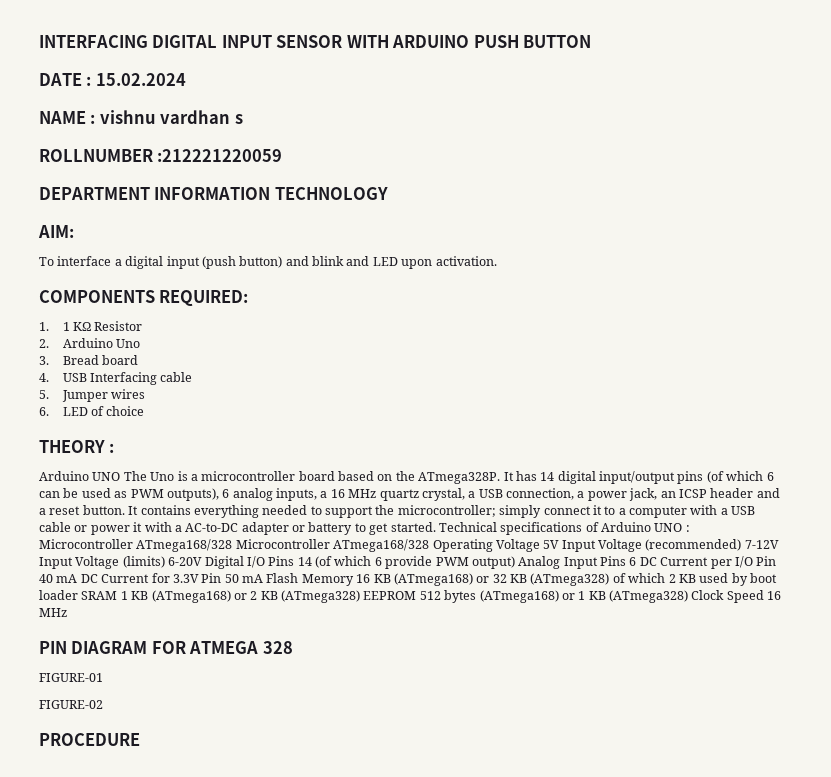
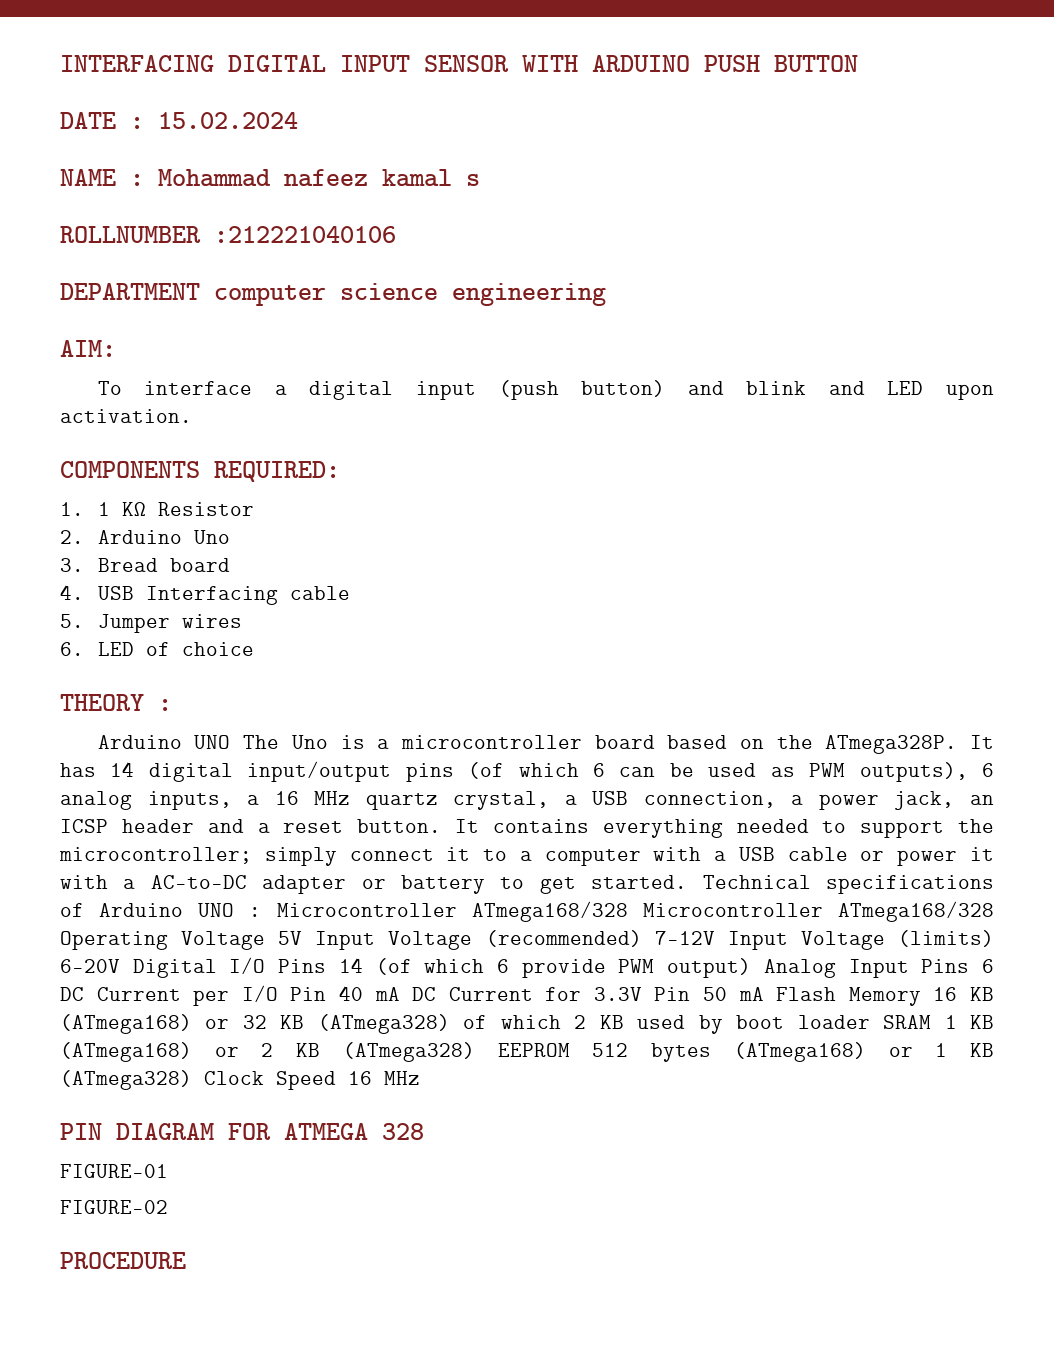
[99,110,231,124] vishnu vardhan -> [158,169,452,187] Mohammad nafeez kamal
[157,149,283,162] :212221220059 -> [214,226,396,243] :212221040106
[154,187,388,200] INFORMATION TECHNOLOGY -> [214,283,606,306] computer science engineering

